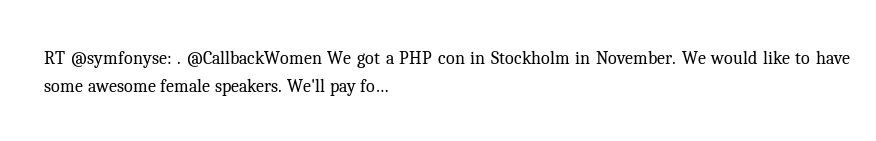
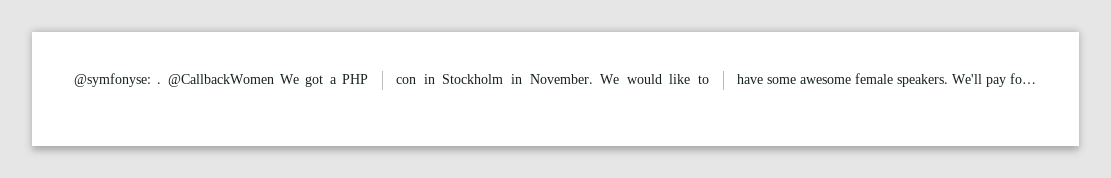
[44,51,65,64] RT -> (74, 80) none

